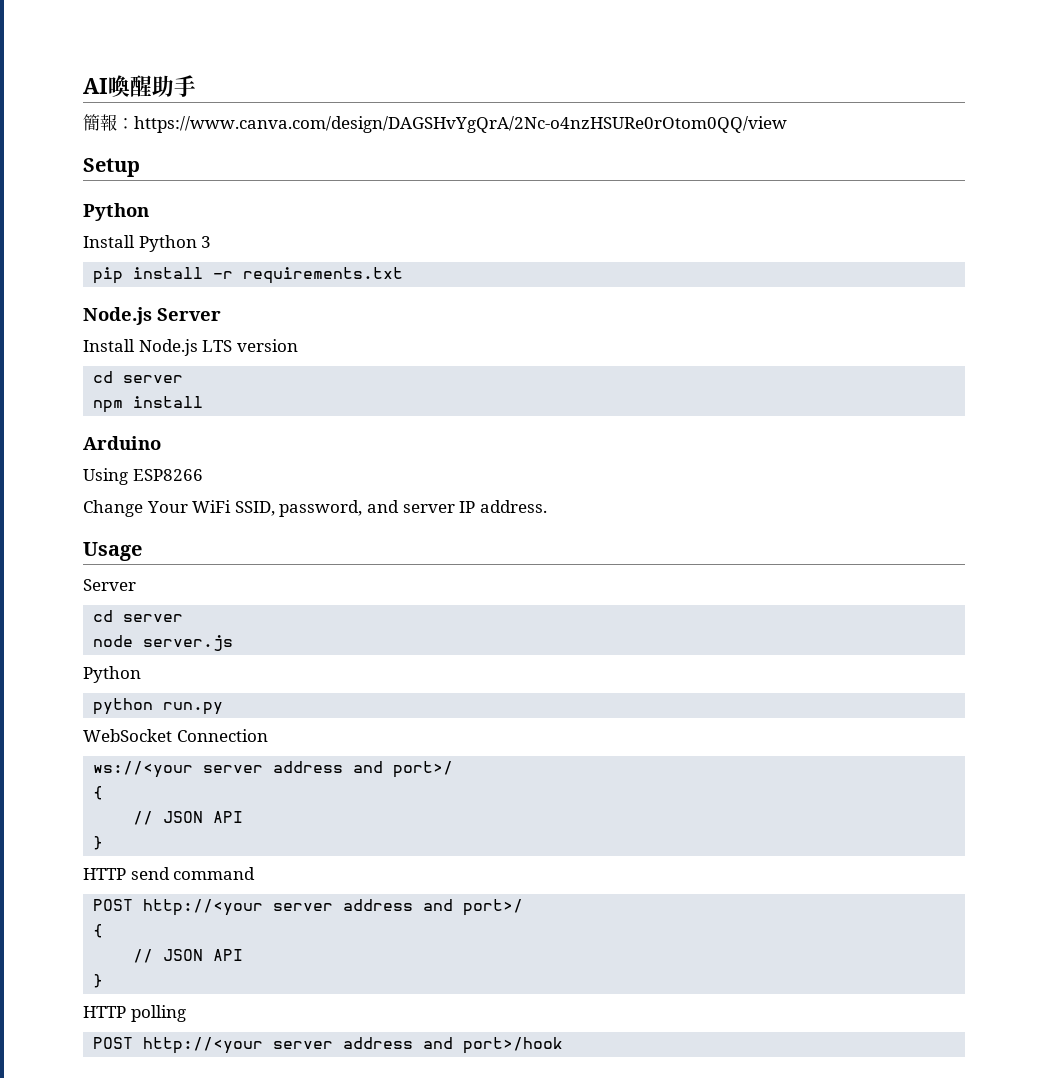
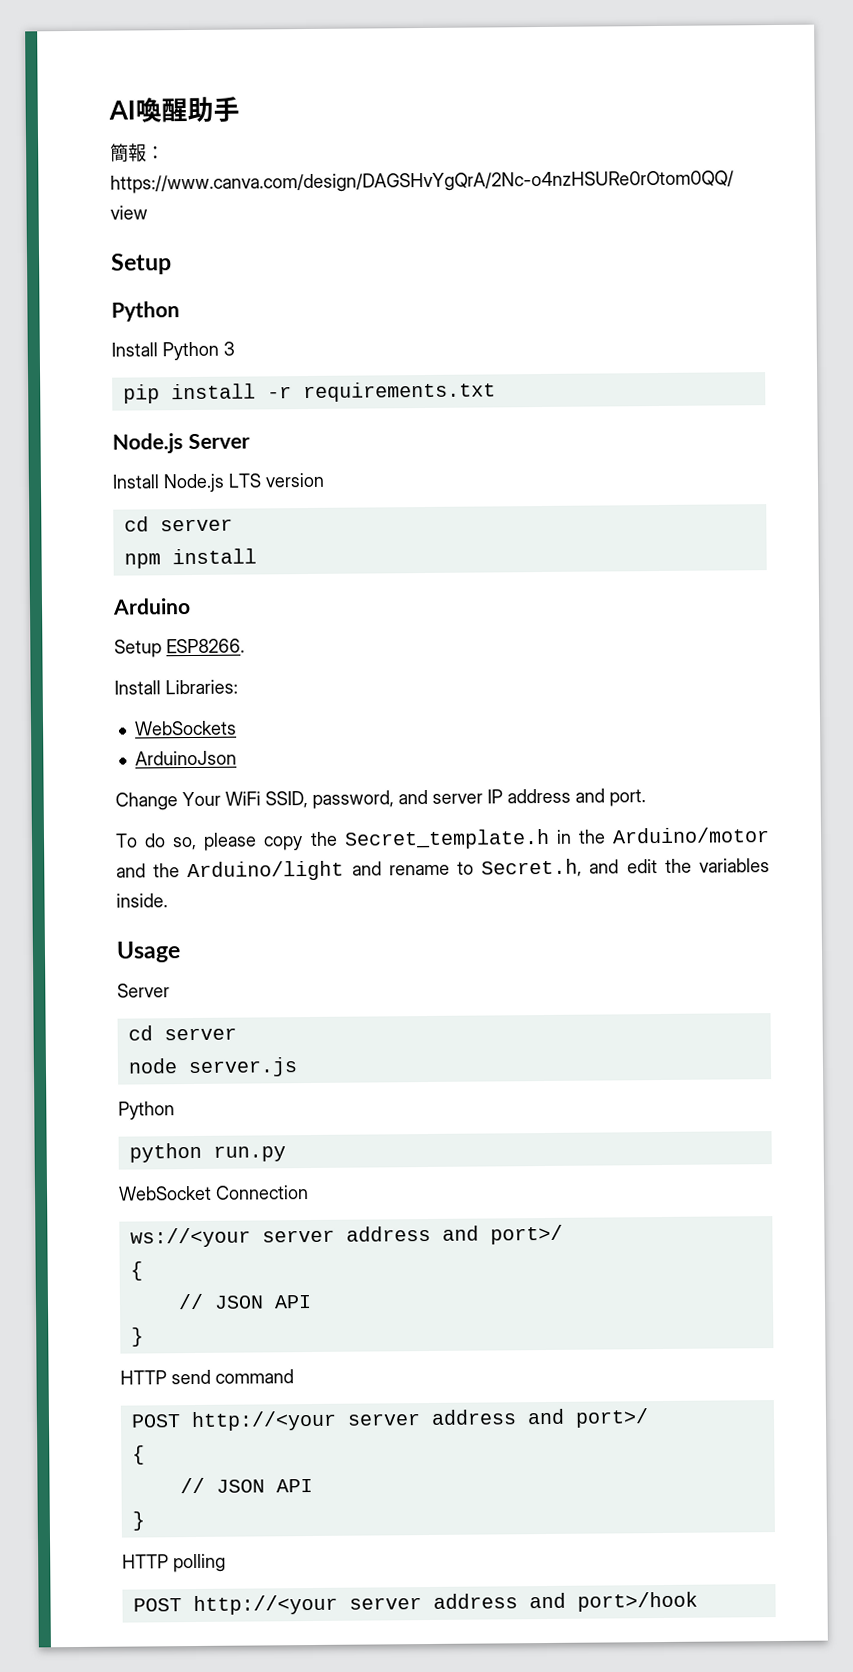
[83,468,203,485] Using ESP8266 -> [114,638,245,658] [114,679,238,695] [134,720,237,736] [134,750,237,766] Setup ESP8266. // Install Libraries: // WebSockets // ArduinoJson
[479,500,547,513] address. -> [507,788,646,807] [115,827,770,851] [116,858,770,882] [116,893,168,908] address and port. // To do so, please copy the Secret_template.h in the Arduino/motor and the Arduino/light and rename to Secret.h, and edit the variables inside.

